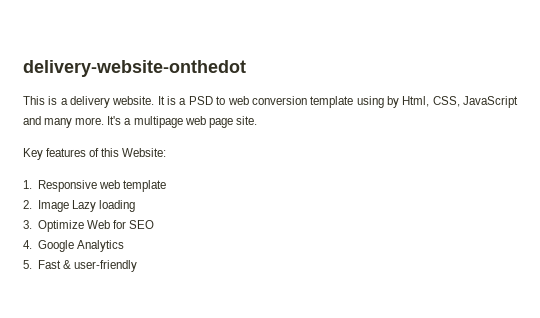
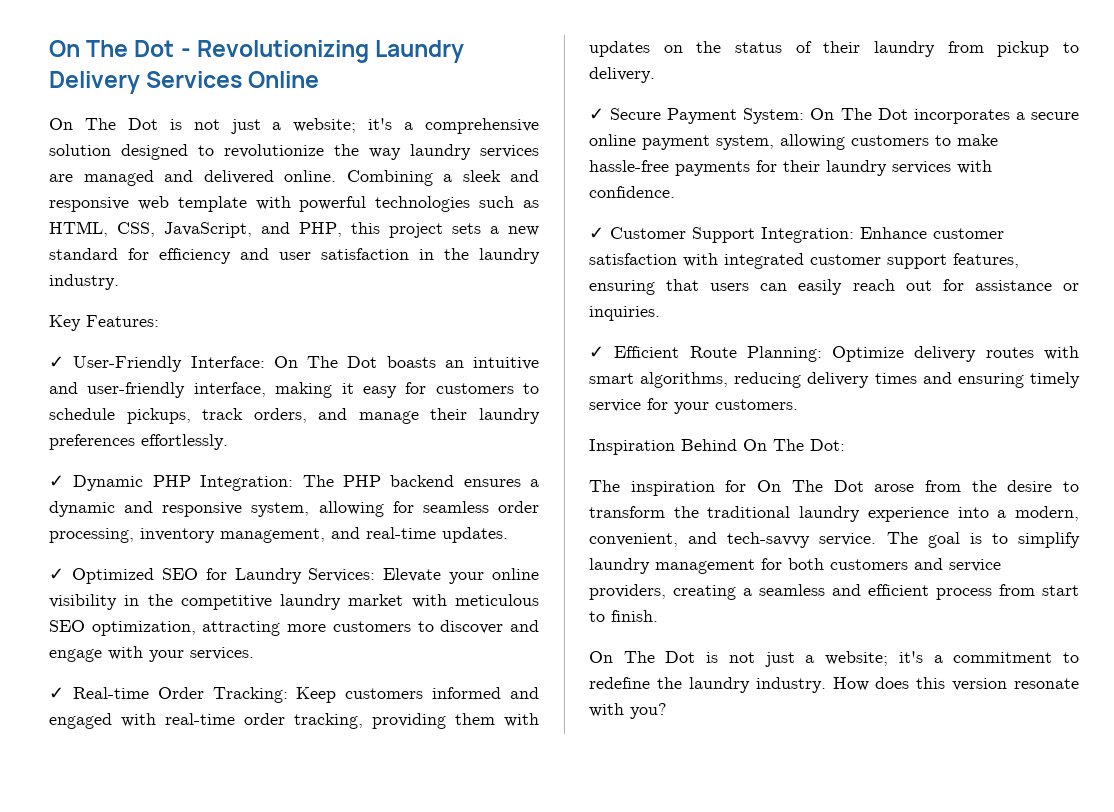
[23,60,246,77] [23,96,518,108] [23,116,257,128] [23,148,167,160] [23,180,166,192] [23,200,135,212] [23,220,155,232] [23,240,124,252] [23,260,137,272] delivery-website-onthedot // This is a delivery website. It is a PSD to web conversion template using by Html, CSS, JavaScript and many more. It's a multipage web page site. // Key features of this Website: // 1. Responsive web template // 2. Image Lazy loading // 3. Optimize Web for SEO // 4. Google Analytics // 5. Fast & user-friendly -> [49,40,465,63] [49,71,320,94] [49,118,539,134] [49,144,539,160] [49,170,539,186] [49,196,539,212] [49,221,539,238] [49,248,540,264] [49,274,119,290] [49,315,159,331] [49,356,539,372] [49,382,539,398] [49,408,540,424] [49,434,228,450] [49,475,539,491] [49,501,540,517] [49,527,508,543] [49,568,539,584] [49,594,539,610] [49,620,539,636] [49,646,254,662] [49,687,539,703] [49,713,539,729] [589,41,1079,57] [589,67,655,83] [589,108,1079,124] [589,134,998,150] [589,160,992,176] [589,186,675,198] [589,227,1004,243] [589,253,1019,269] [589,279,1079,295] [589,306,660,321] [589,346,1079,362] [589,372,1080,388] [589,398,798,414] [589,439,845,455] [589,480,1079,496] [589,506,1079,522] [589,532,1080,548] [589,558,1001,574] [589,584,1079,600] [589,610,658,622] [589,651,1079,667] [589,677,1079,693] [589,703,667,719] On The Dot - Revolutionizing Laundry Delivery Services Online // On The Dot is not just a website; it's a comprehensive solution designed to revolutionize the way laundry services are managed and delivered online. Combining a sleek and responsive web template with powerful technologies such as HTML, CSS, JavaScript, and PHP, this project sets a new standard for efficiency and user satisfaction in the laundry industry. // Key Features: // ✓ User-Friendly Interface: On The Dot boasts an intuitive and user-friendly interface, making it easy for customers to schedule pickups, track orders, and manage their laundry preferences effortlessly. // ✓ Dynamic PHP Integration: The PHP backend ensures a dynamic and responsive system, allowing for seamless order processing, inventory management, and real-time updates. // ✓ Optimized SEO for Laundry Services: Elevate your online visibility in the competitive laundry market with meticulous SEO optimization, attracting more customers to discover and engage with your services. // ✓ Real-time Order Tracking: Keep customers informed and engaged with real-time order tracking, providing them with updates on the status of their laundry from pickup to delivery. // ✓ Secure Payment System: On The Dot incorporates a secure online payment system, allowing customers to make hassle-free payments for their laundry services with confidence. // ✓ Customer Support Integration: Enhance customer satisfaction with integrated customer support features, ensuring that users can easily reach out for assistance or inquiries. // ✓ Efficient Route Planning: Optimize delivery routes with smart algorithms, reducing delivery times and ensuring timely service for your customers. // Inspiration Behind On The Dot: // The inspiration for On The Dot arose from the desire to transform the traditional laundry experience into a modern, convenient, and tech-savvy service. The goal is to simplify laundry management for both customers and service providers, creating a seamless and efficient process from start to finish. // On The Dot is not just a website; it's a commitment to redefine the laundry industry. How does this version resonate with you?

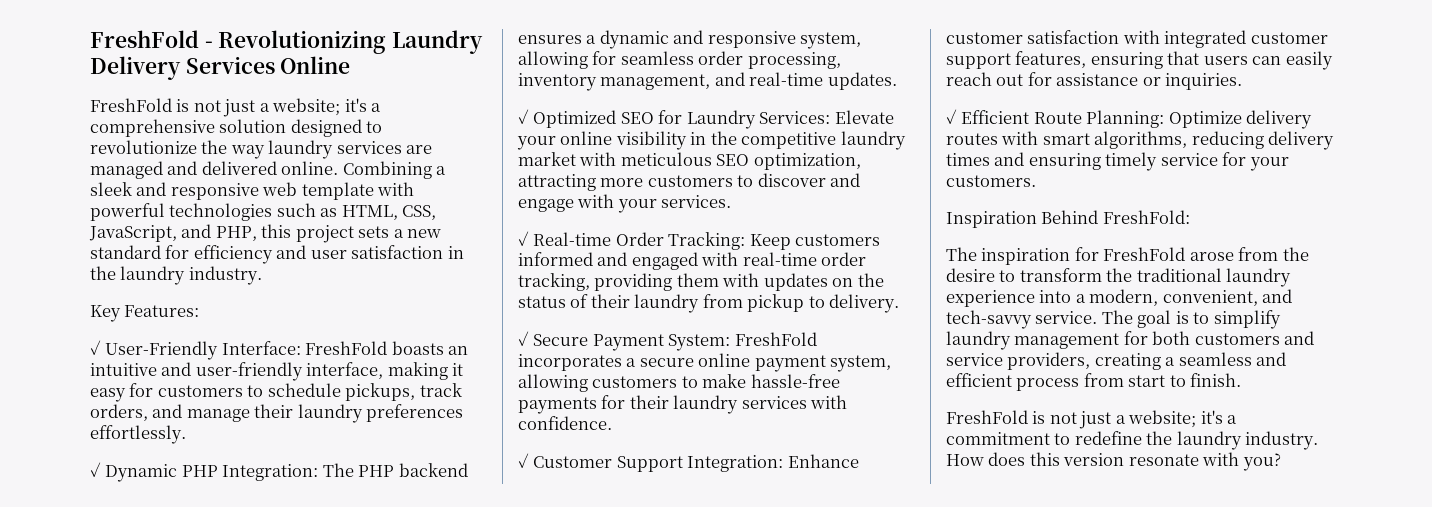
[49,40,175,57] On The Dot -> [90,30,199,48] FreshFold
[49,118,158,130] On The Dot -> [90,98,172,112] FreshFold
[273,356,378,368] On The Dot -> [305,341,388,355] FreshFold
[810,108,908,120] On The Dot -> [734,332,817,346] FreshFold
[743,439,845,451] On The Dot: -> [1102,210,1190,224] FreshFold:
[757,480,864,492] On The Dot -> [1103,247,1186,261] FreshFold
[589,651,696,663] On The Dot -> [946,410,1028,424] FreshFold

